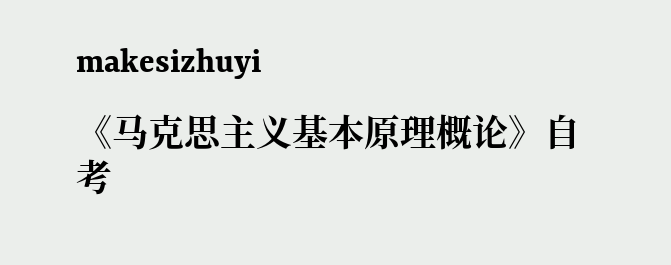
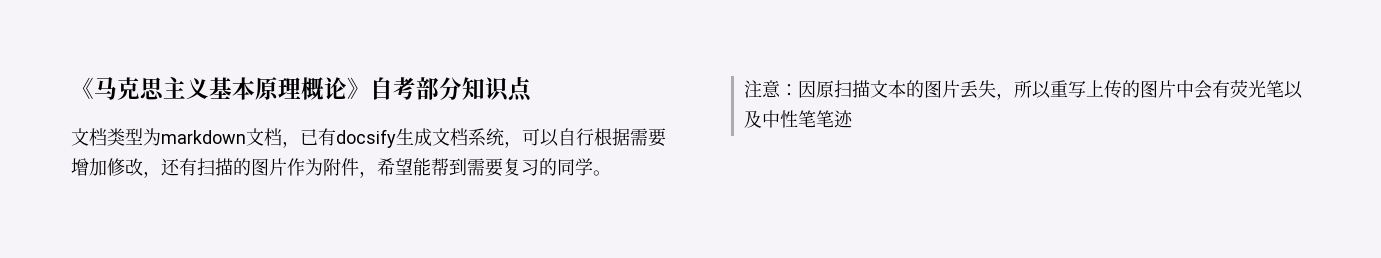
[76,48,261,79] makesizhuyi // -> (71, 88) none
(112, 177) none -> [416,77,532,102] [71,128,666,148] [71,158,611,178] [743,80,1303,100] [743,110,853,128] 部分知识点 // 文档类型为markdown文档，已有docsify生成文档系统，可以自行根据需要增加修改，还有扫描的图片作为附件，希望能帮到需要复习的同学。 // 注意：因原扫描文本的图片丢失，所以重写上传的图片中会有荧光笔以及中性笔笔迹

